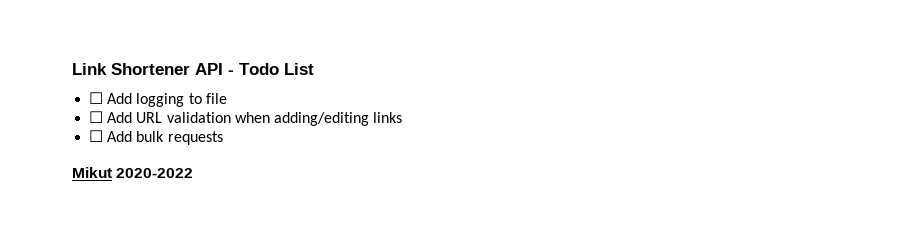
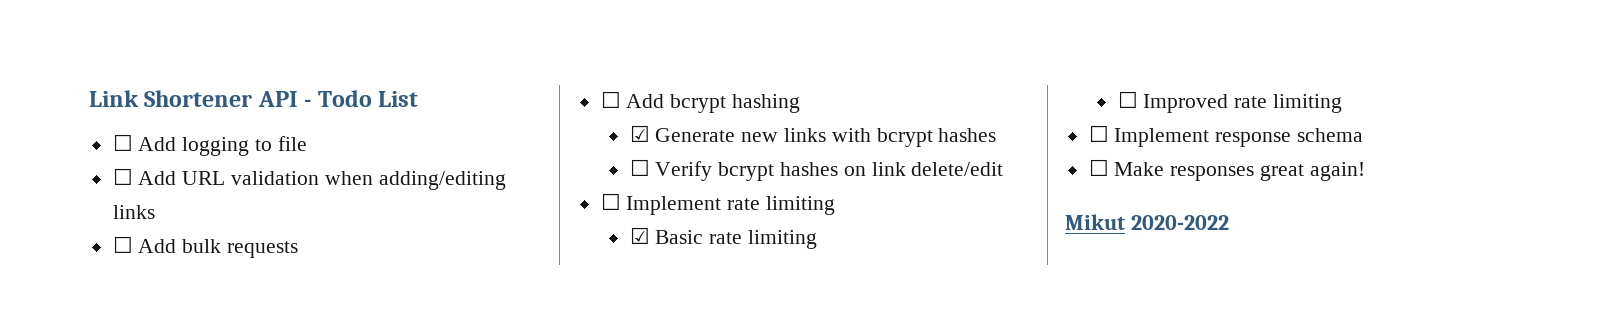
(223, 138) none -> [600,91,801,113] [629,125,997,147] [629,159,1004,181] [600,193,836,215] [629,227,818,249] [1117,91,1343,113] [1088,125,1364,147] [1088,159,1365,181] // ☐ Add bcrypt hashing // ☑ Generate new links with bcrypt hashes // ☐ Verify bcrypt hashes on link delete/edit // ☐ Implement rate limiting // ☑ Basic rate limiting // ☐ Improved rate limiting // ☐ Implement response schema // ☐ Make responses great again!

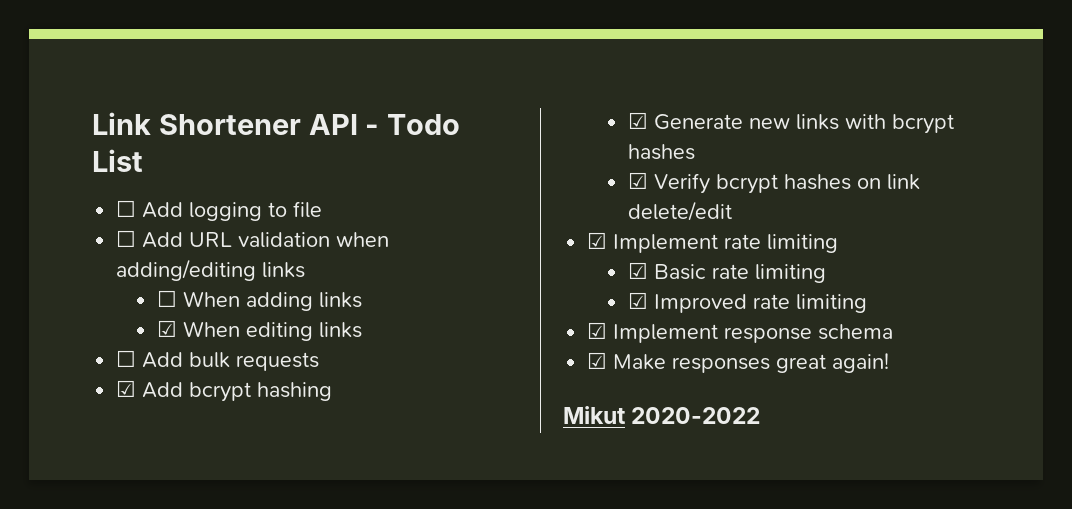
(155, 212) none -> [156,290,362,311] [156,320,362,341] // ☐ When adding links // ☑ When editing links
[600,91,621,108] ☐ -> [116,380,137,397] ☑
[629,159,650,176] ☐ -> [627,172,648,189] ☑
[600,193,621,210] ☐ -> [587,232,608,249] ☑
[1117,91,1138,108] ☐ -> [627,292,648,309] ☑
[1088,125,1109,142] ☐ -> [587,322,608,339] ☑
[1088,159,1109,176] ☐ -> [587,352,608,369] ☑

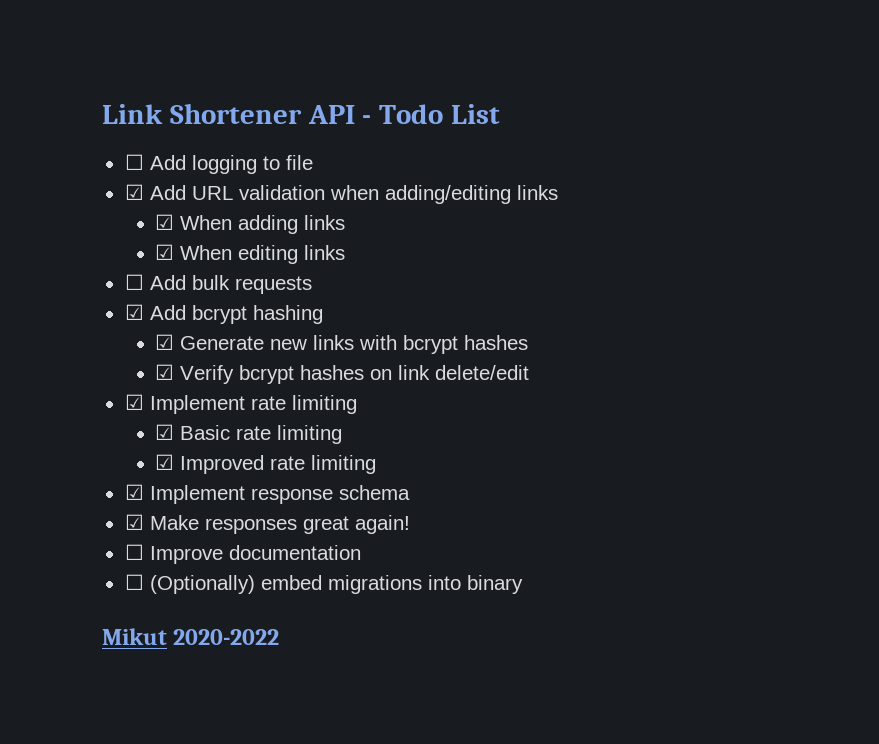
[116,230,137,247] ☐ -> [124,184,144,200] ☑
[156,290,177,307] ☐ -> [155,214,175,230] ☑
(890, 363) none -> [124,544,361,564] [124,574,523,594] // ☐ Improve documentation // ☐ (Optionally) embed migrations into binary

